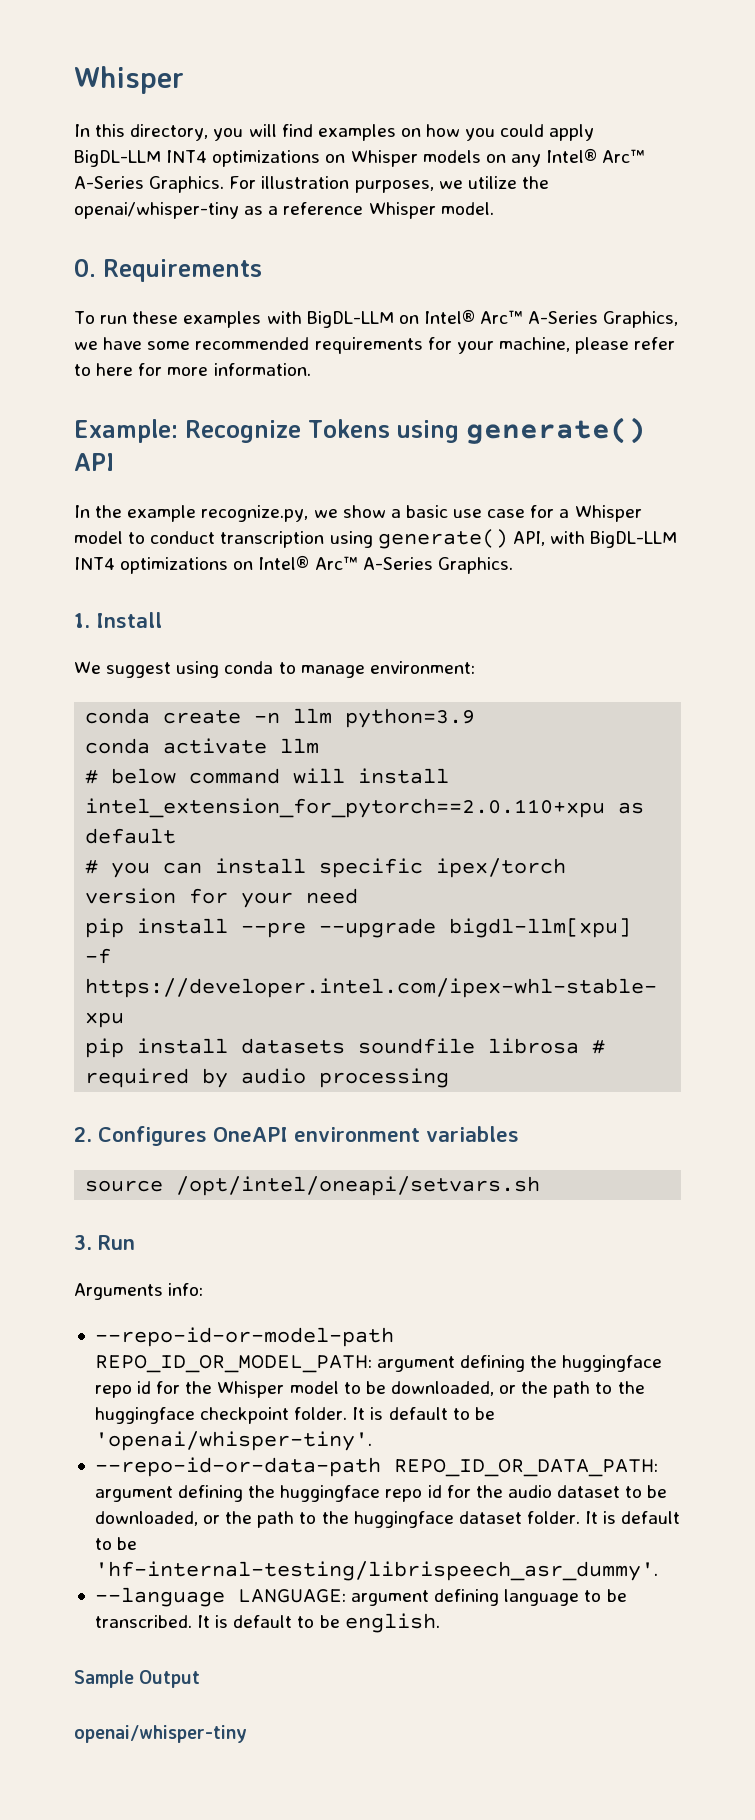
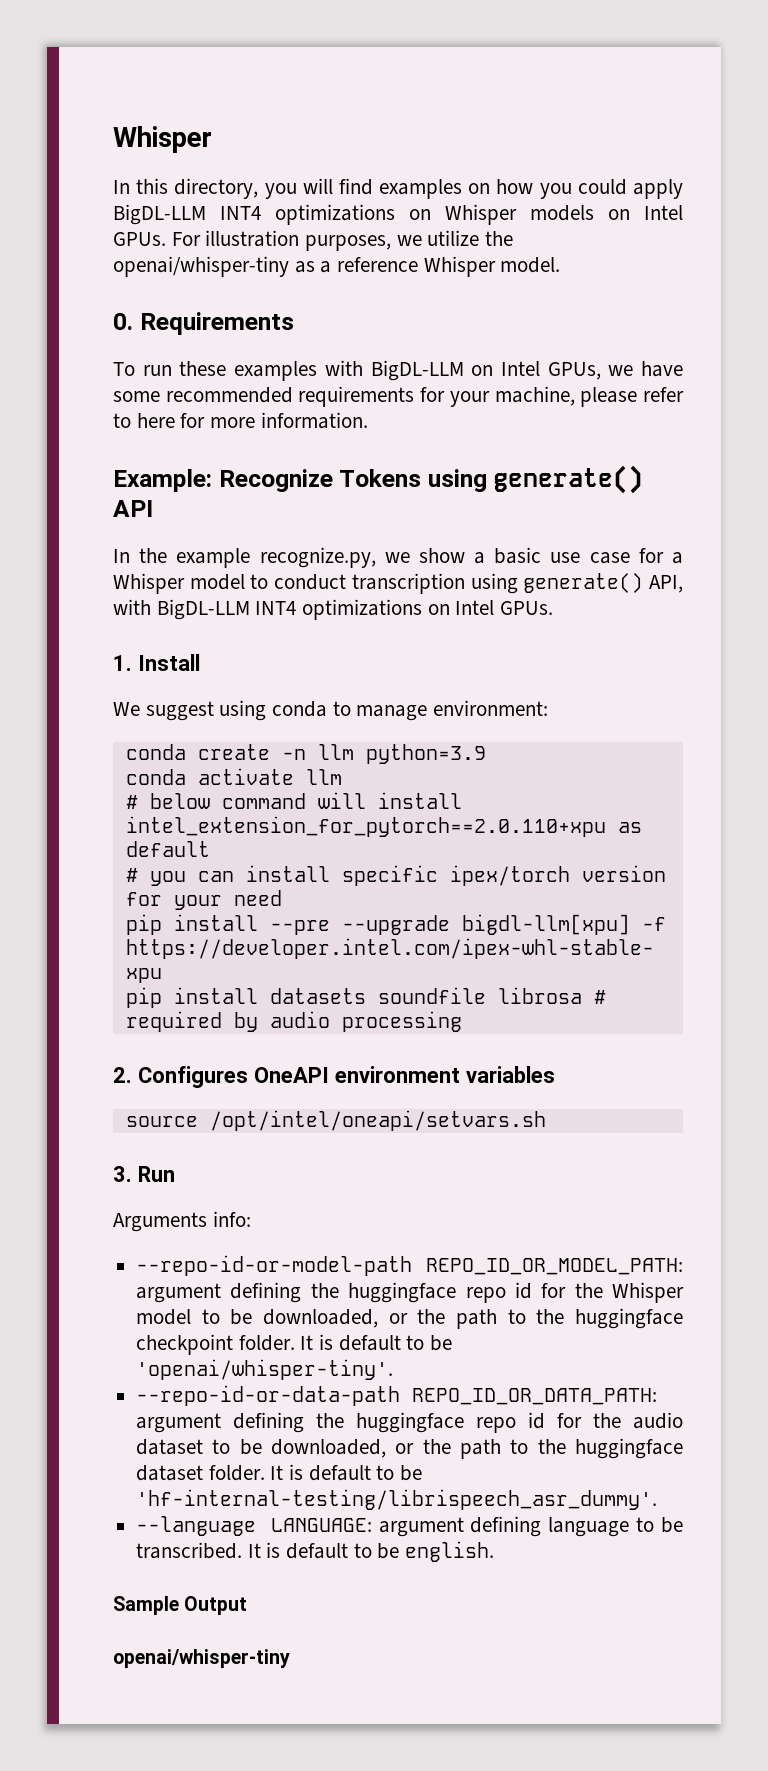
[510,148,646,167] [74,176,225,193] any Intel® Arc™ A-Series Graphics. -> [644,205,683,220] [113,232,166,246] Intel GPUs.
[423,309,679,328] Intel® Arc™ A-Series Graphics, -> [500,361,601,380] Intel GPUs,
[258,555,513,574] Intel® Arc™ A-Series Graphics. -> [455,600,554,615] Intel GPUs.

